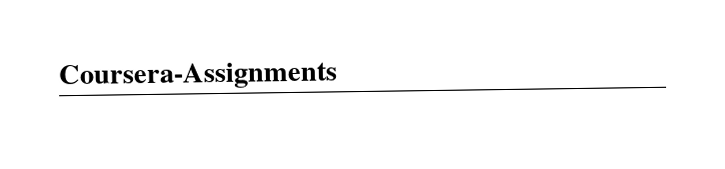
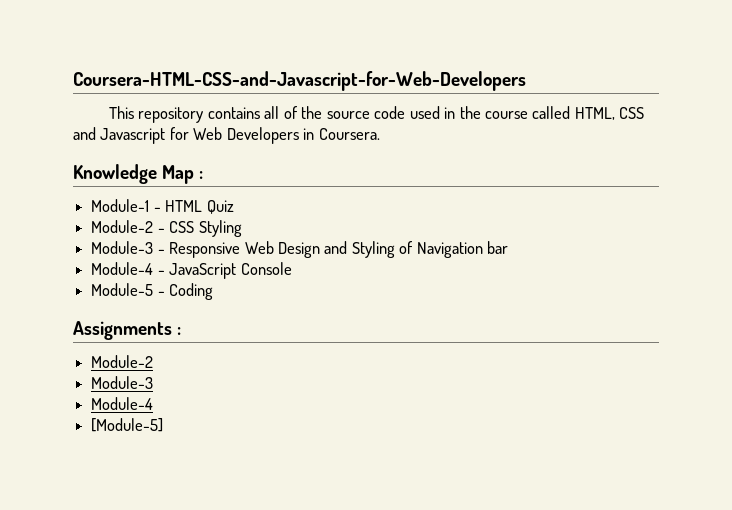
[58,61,338,91] Coursera-Assignments -> [73,71,526,91] [108,106,645,123] [73,127,380,144] [73,164,204,184] [91,199,234,214] [91,220,242,237] [91,241,509,258] [91,262,292,279] [91,283,214,300] [73,321,182,340] [91,355,154,368] [91,376,154,389] [91,397,154,410] [91,418,164,432] Coursera-HTML-CSS-and-Javascript-for-Web-Developers // This repository contains all of the source code used in the course called HTML, CSS and Javascript for Web Developers in Coursera. // Knowledge Map : // Module-1 - HTML Quiz // Module-2 - CSS Styling // Module-3 - Responsive Web Design and Styling of Navigation bar // Module-4 - JavaScript Console // Module-5 - Coding // Assignments : // Module-2 // Module-3 // Module-4 // [Module-5]

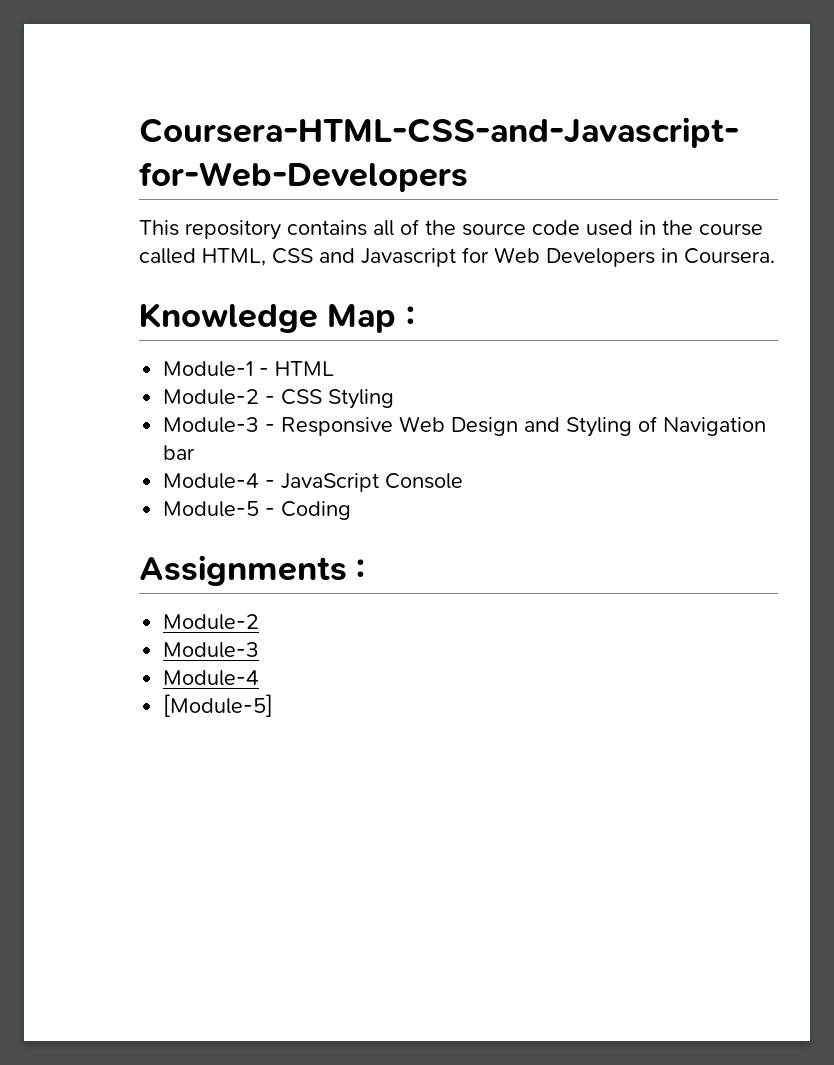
[206,200,234,214] Quiz -> (335, 368) none

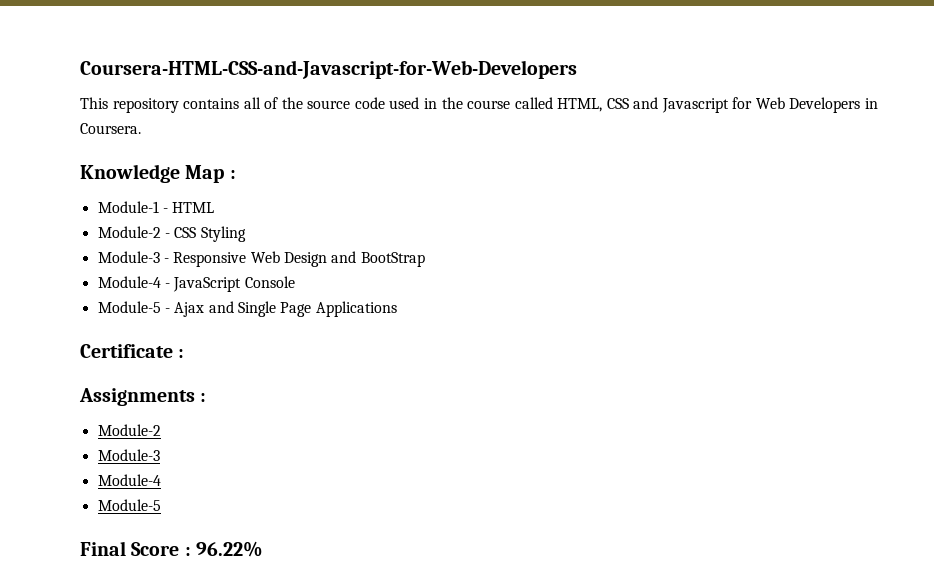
[566,416,767,437] [163,445,196,460] Styling of Navigation bar -> [360,252,425,267] BootStrap
[281,501,352,520] Coding -> [174,301,397,317] [80,344,185,358] Ajax and Single Page Applications // Certificate :
[163,694,274,717] [Module-5] -> [97,499,161,511] [80,541,264,557] Module-5 // Final Score : 96.22%

